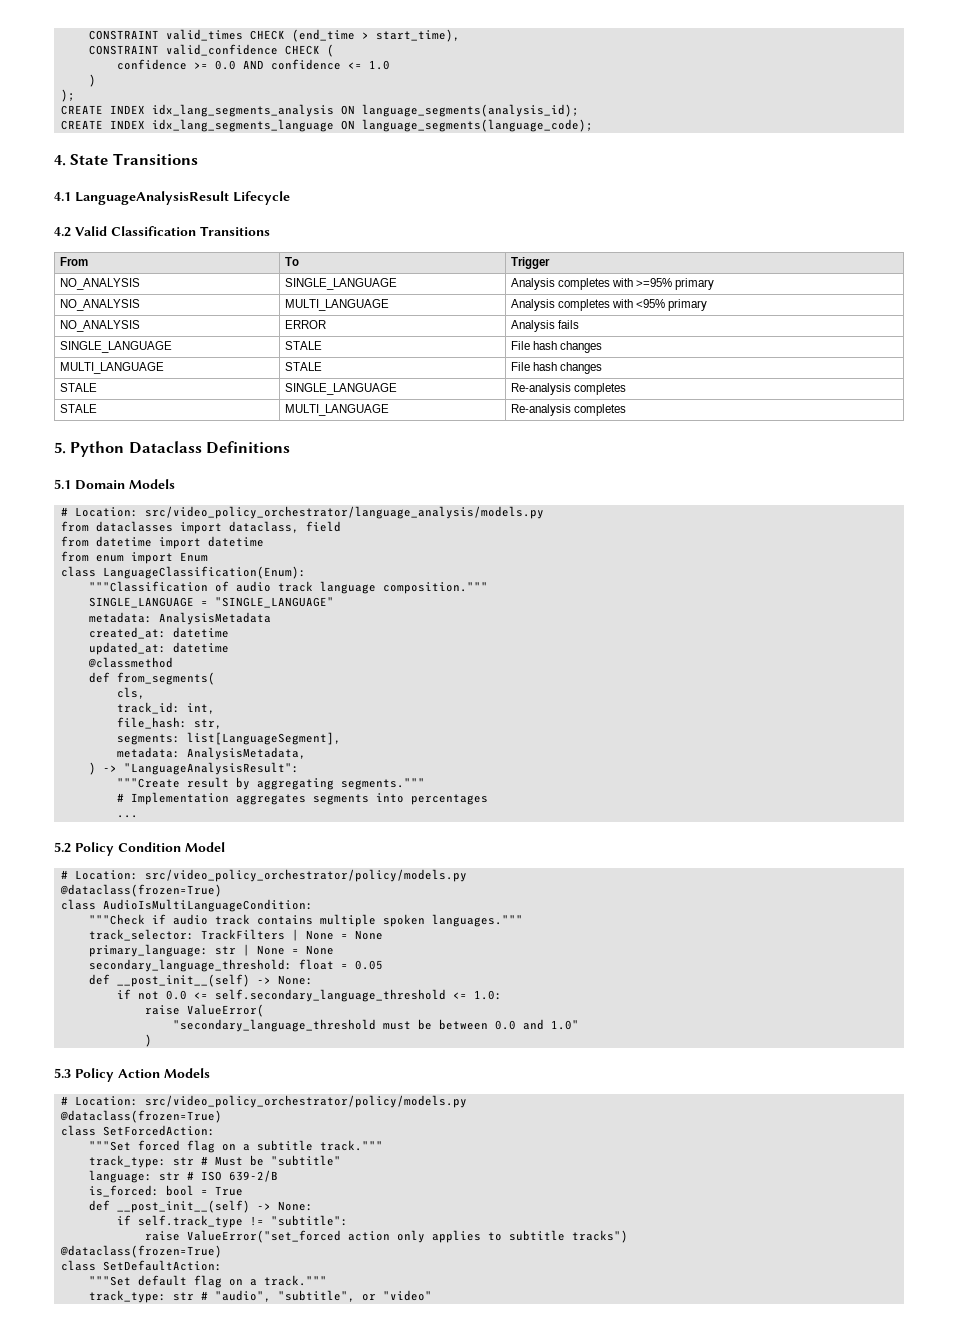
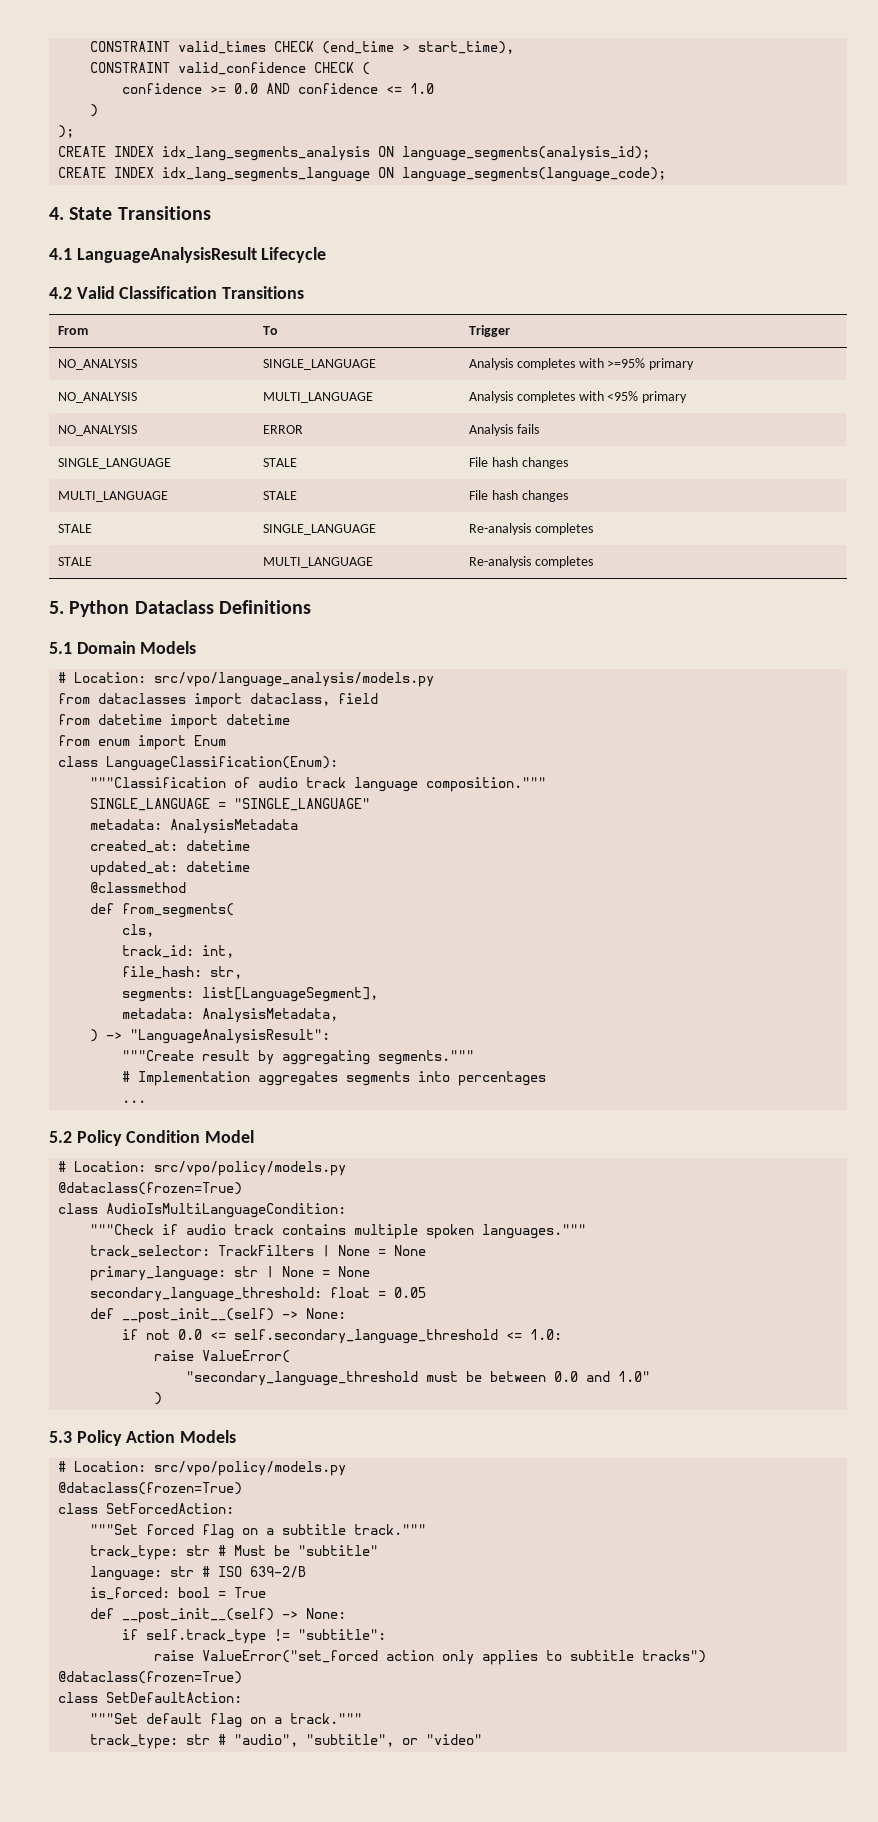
[144,506,544,519] src/video_policy_orchestrator/language_analysis/models.py -> [154,672,435,687] src/vpo/language_analysis/models.py
[144,869,467,882] src/video_policy_orchestrator/policy/models.py -> [154,1161,347,1176] src/vpo/policy/models.py
[144,1095,467,1108] src/video_policy_orchestrator/policy/models.py -> [154,1461,347,1476] src/vpo/policy/models.py

